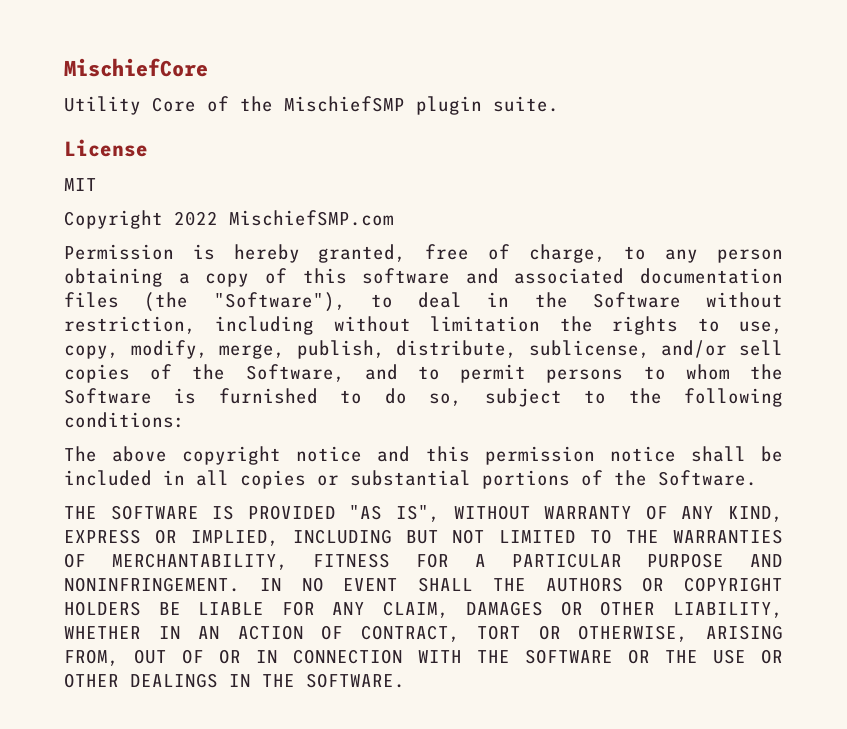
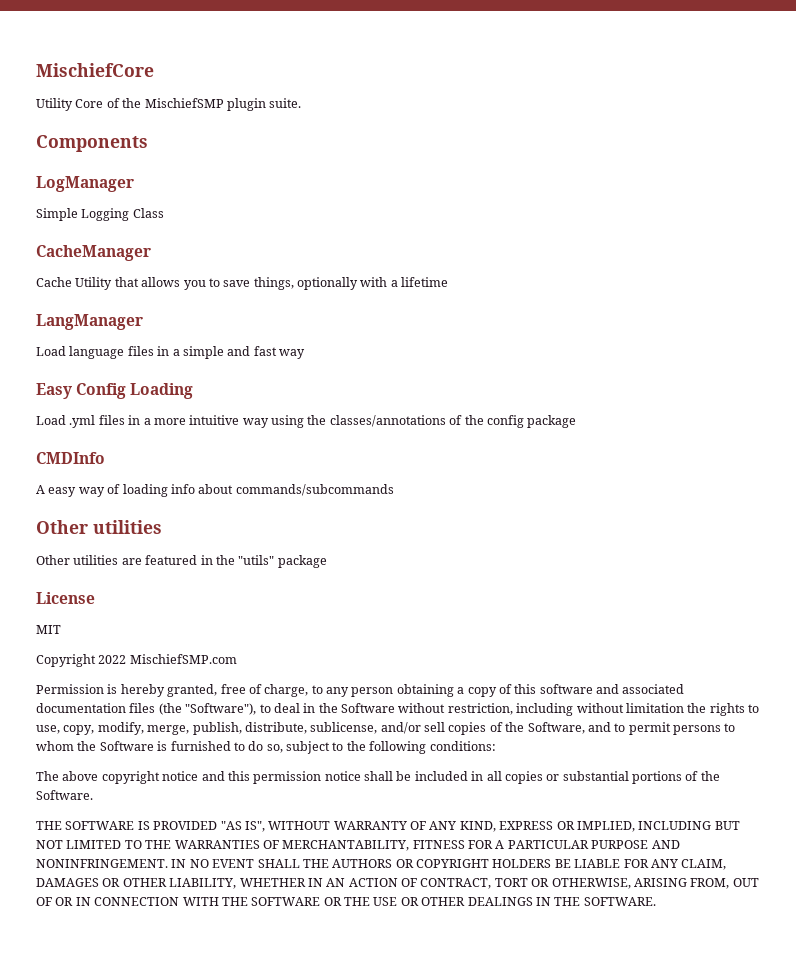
(559, 104) none -> [36,135,148,152] [36,176,134,192] [36,208,164,221] [36,245,151,261] [36,277,449,290] [36,314,143,330] [36,346,305,359] [36,383,194,399] [36,415,577,428] [36,452,105,464] [36,484,394,497] [36,520,162,534] [36,555,327,568] // Components // LogManager // Simple Logging Class // CacheManager // Cache Utility that allows you to save things, optionally with a lifetime // LangManager // Load language files in a simple and fast way // Easy Config Loading // Load .yml files in a more intuitive way using the classes/annotations of the config package // CMDInfo // A easy way of loading info about commands/subcommands // Other utilities // Other utilities are featured in the "utils" package

